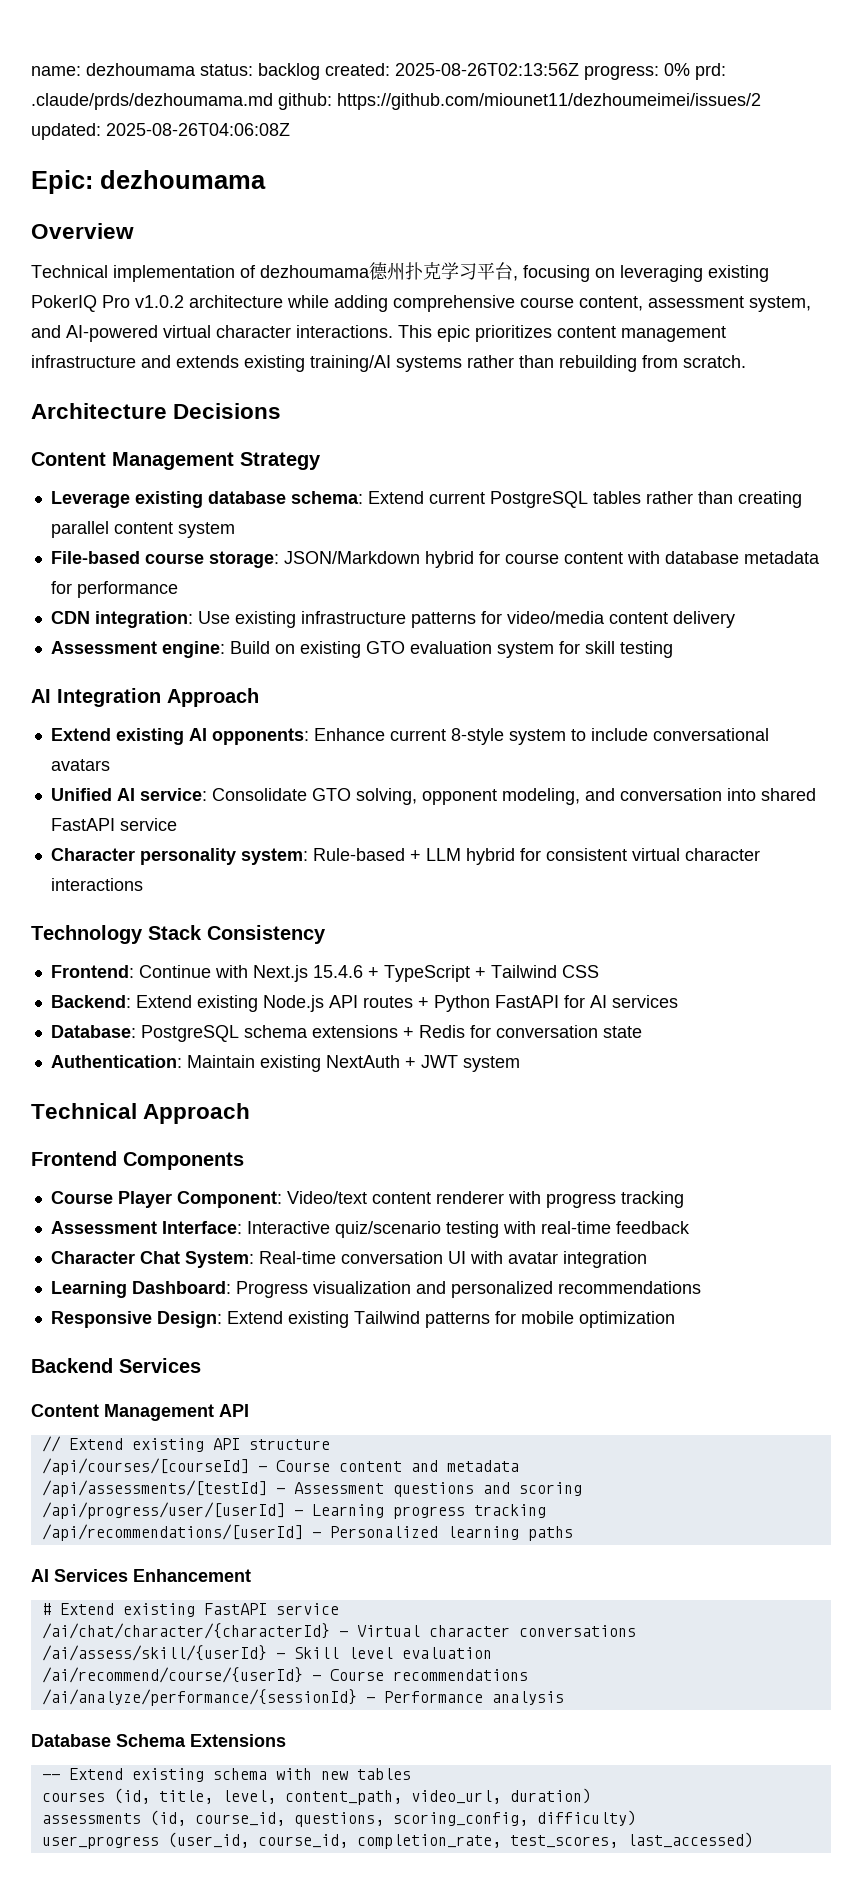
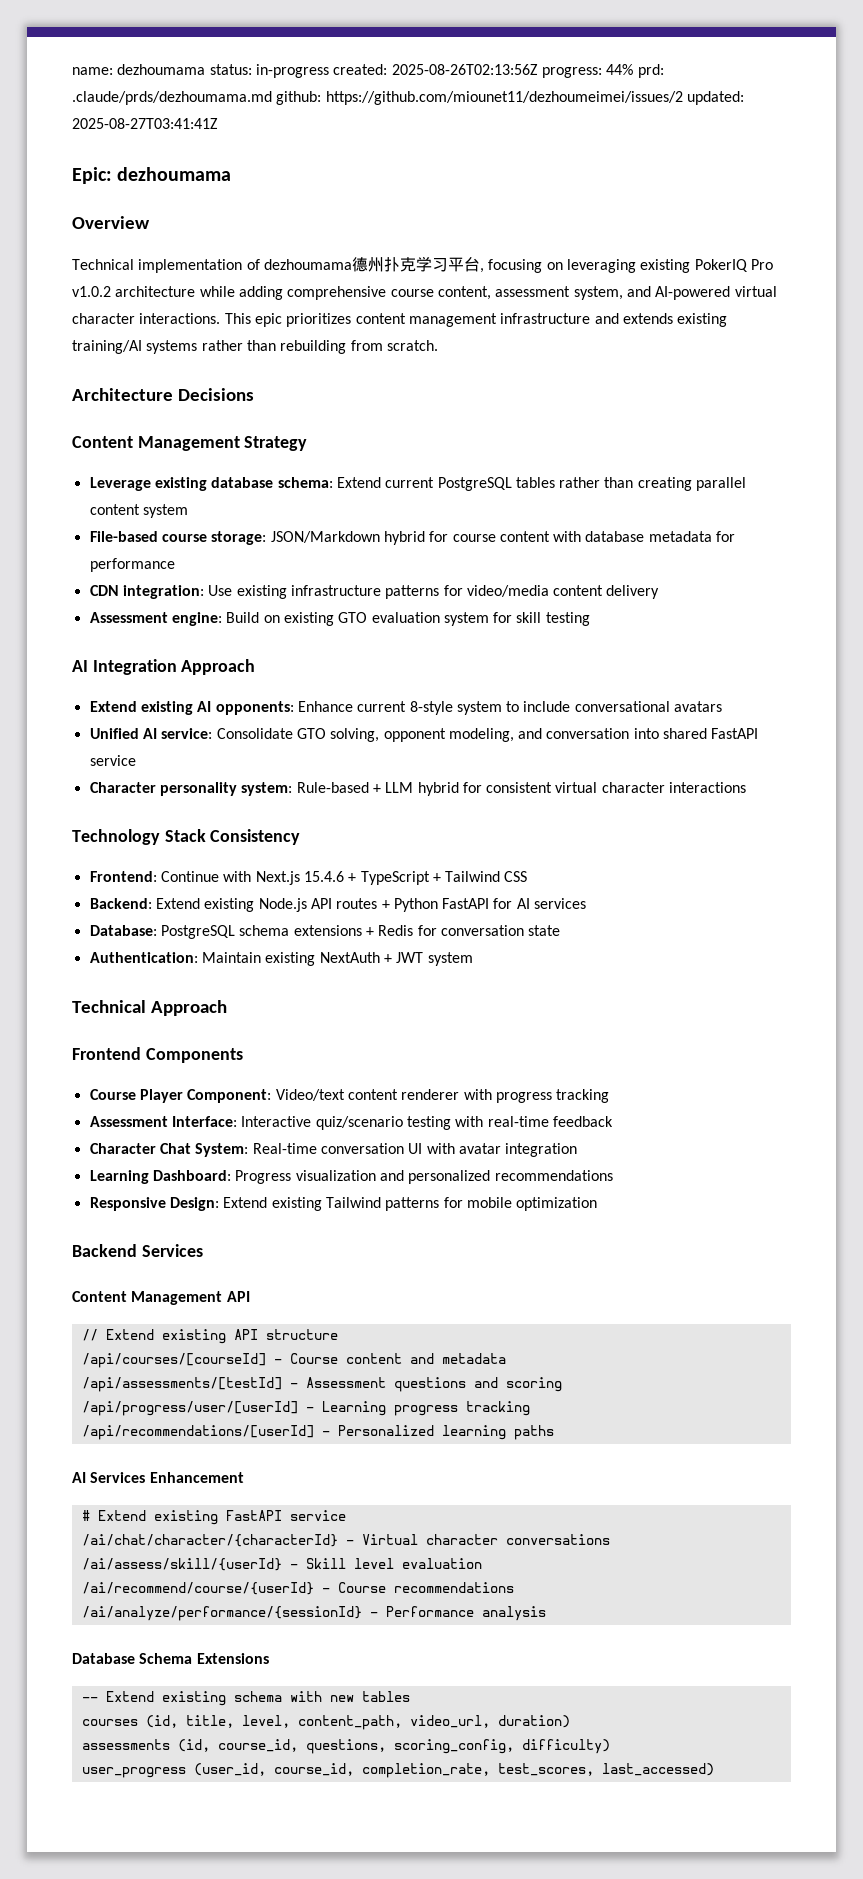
[258,63,320,80] backlog -> [255,64,329,78] in-progress
[664,63,690,76] 0% -> [606,64,634,75] 44%
[106,123,290,136] 2025-08-26T04:06:08Z -> [72,118,218,129] 2025-08-27T03:41:41Z

